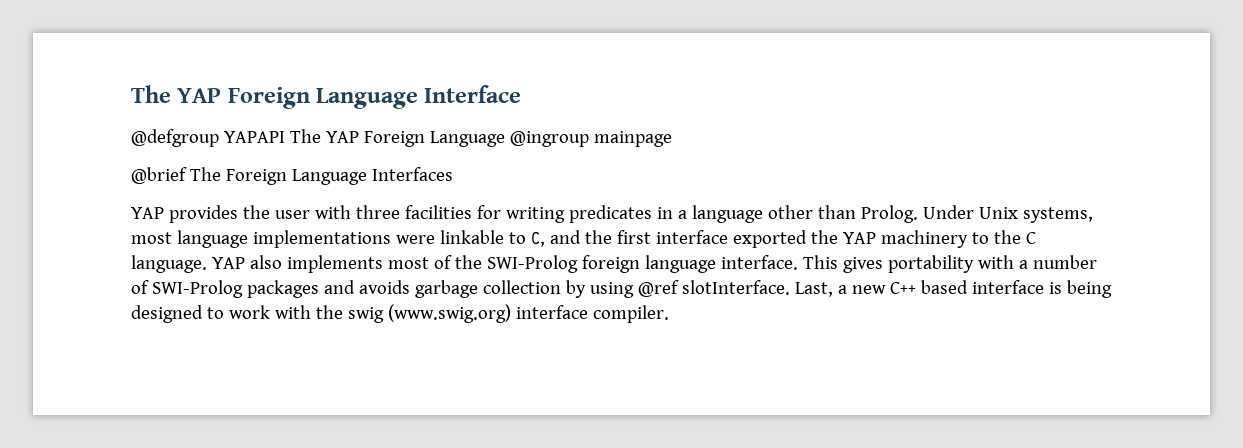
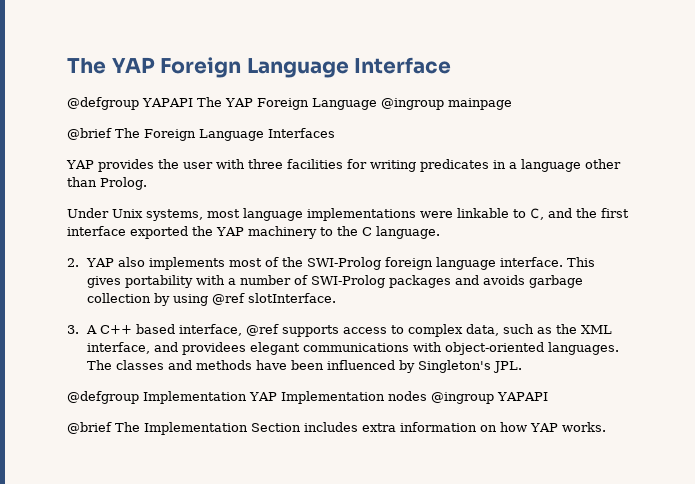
(918, 214) none -> (147, 183) //
(207, 264) none -> [67,258,79,267] // 2.
[794,280,1112,298] [131,304,669,323] Last, a new C++ based interface is being designed to work with the swig (www.swig.org) interface compiler. -> [67,324,613,337] [87,342,620,355] [87,360,523,373] [67,391,548,404] [67,422,606,435] // 3. A C++ based interface, @ref supports access to complex data, such as the XML interface, and providees elegant communications with object-oriented languages. The classes and methods have been influenced by Singleton's JPL. // @defgroup Implementation YAP Implementation nodes @ingroup YAPAPI // @brief The Implementation Section includes extra information on how YAP works.

